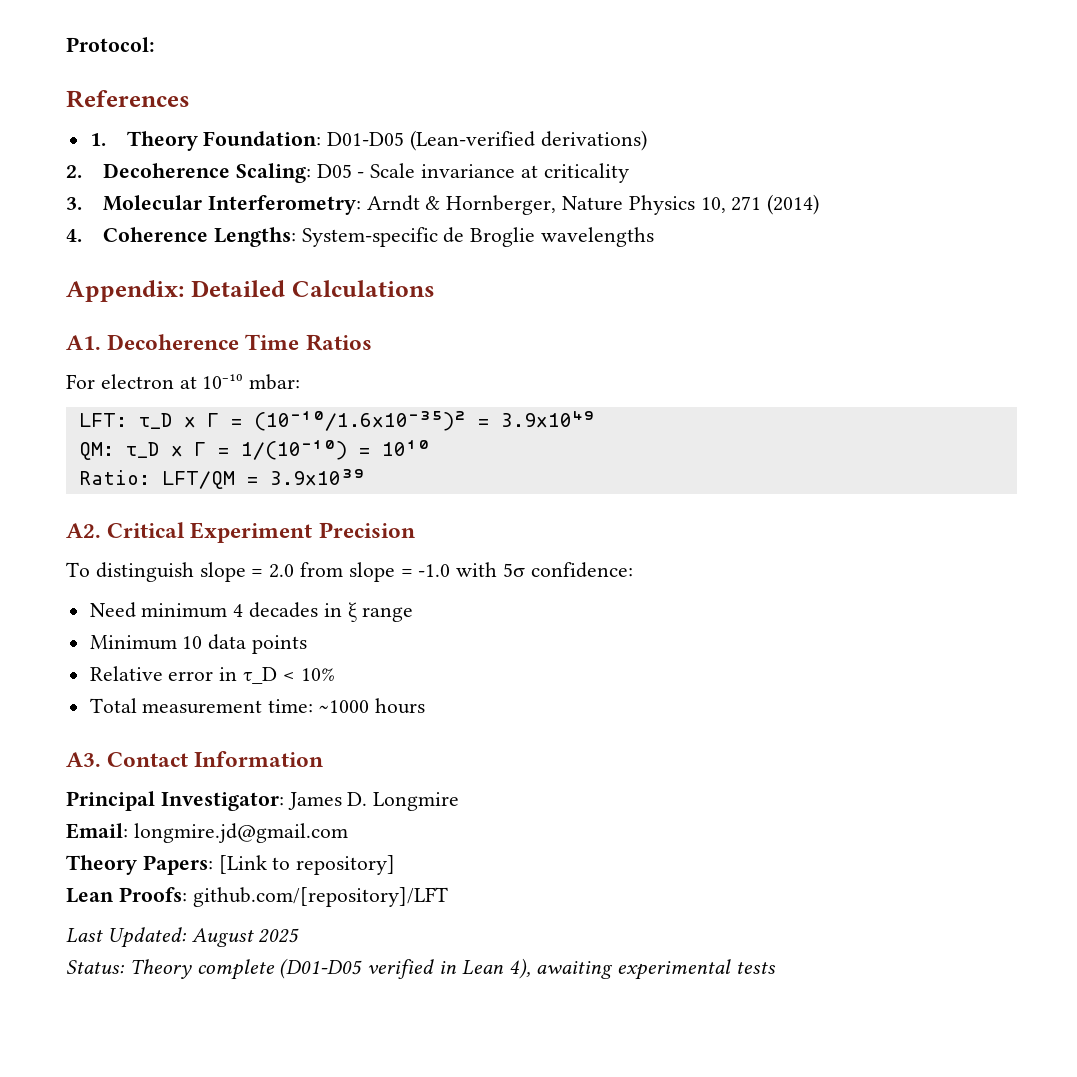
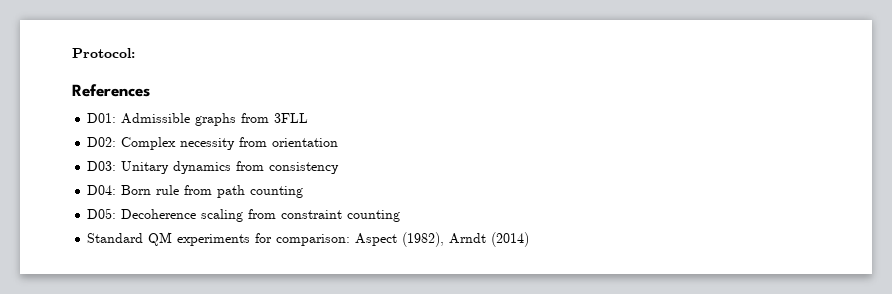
[89,130,647,151] [66,163,629,183] [66,194,820,215] [66,227,654,247] [66,280,435,302] [66,334,372,351] [66,374,301,390] [78,411,595,431] [78,440,430,460] [78,469,365,489] [66,522,415,543] [66,562,633,582] [89,602,414,622] [89,634,308,654] [89,666,335,684] [89,698,425,714] [66,751,324,767] [66,791,460,811] [66,823,348,843] [66,855,396,875] [66,887,448,907] [66,927,300,948] [66,958,777,980] 1. Theory Foundation: D01-D05 (Lean-verified derivations) // 2. Decoherence Scaling: D05 - Scale invariance at criticality // 3. Molecular Interferometry: Arndt & Hornberger, Nature Physics 10, 271 (2014) // 4. Coherence Lengths: System-specific de Broglie wavelengths // Appendix: Detailed Calculations // A1. Decoherence Time Ratios // For electron at 10⁻¹⁰ mbar: // LFT: τ_D × Γ = (10⁻¹⁰/1.6×10⁻³⁵)² = 3.9×10⁴⁹ // QM: τ_D × Γ = 1/(10⁻¹⁰) = 10¹⁰ // Ratio: LFT/QM = 3.9×10³⁹ // A2. Critical Experiment Precision // To distinguish slope = 2.0 from slope = -1.0 with 5σ confidence: // Need minimum 4 decades in ξ range // Minimum 10 data points // Relative error in τ_D < 10% // Total measurement time: ~1000 hours // A3. Contact Information // Principal Investigator: James D. Longmire // Email: longmire.jd@gmail.com // Theory Papers: [Link to repository] // Lean Proofs: github.com/[repository]/LFT // Last Updated: August 2025 // Status: Theory complete (D01-D05 verified in Lean 4), awaiting experimental tests -> [87,113,309,126] [87,137,339,150] [87,161,340,174] [87,185,304,198] [87,208,401,222] [87,232,530,247] D01: Admissible graphs from 3FLL // D02: Complex necessity from orientation // D03: Unitary dynamics from consistency // D04: Born rule from path counting // D05: Decoherence scaling from constraint counting // Standard QM experiments for comparison: Aspect (1982), Arndt (2014)

